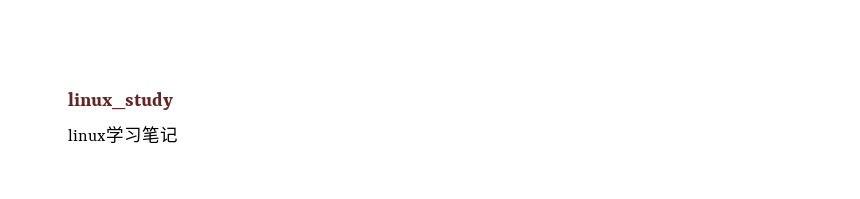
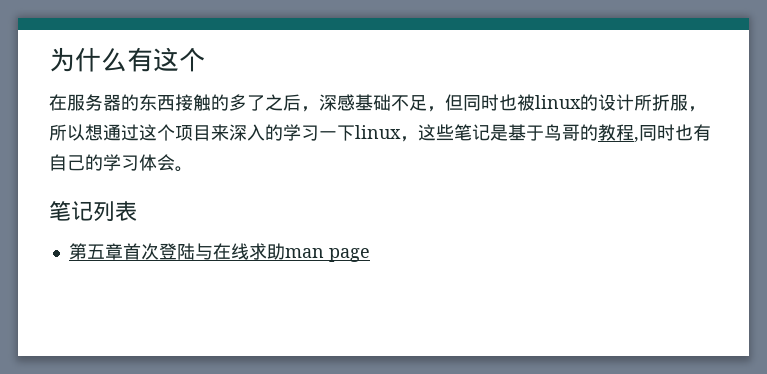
[68,92,173,110] [68,126,178,143] linux_study // linux学习笔记 -> [49,47,205,72] [49,94,706,112] [49,124,711,143] [49,154,193,172] [49,201,137,221] [68,243,370,262] 为什么有这个 // 在服务器的东西接触的多了之后，深感基础不足，但同时也被linux的设计所折服，所以想通过这个项目来深入的学习一下linux，这些笔记是基于鸟哥的教程,同时也有自己的学习体会。 // 笔记列表 // 第五章首次登陆与在线求助man page

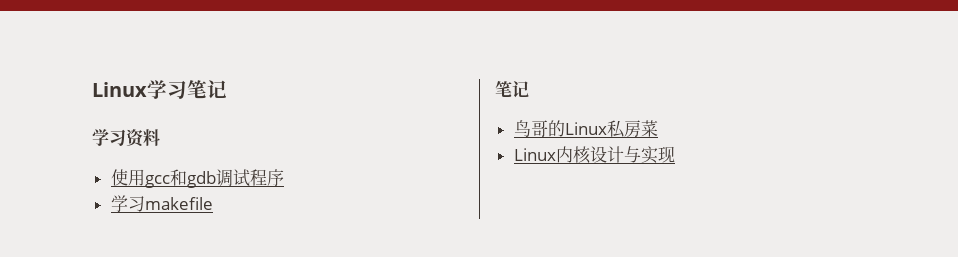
[49,47,205,72] [49,94,706,112] [49,124,711,143] [49,154,193,172] [49,201,137,221] [68,243,370,262] 为什么有这个 // 在服务器的东西接触的多了之后，深感基础不足，但同时也被linux的设计所折服，所以想通过这个项目来深入的学习一下linux，这些笔记是基于鸟哥的教程,同时也有自己的学习体会。 // 笔记列表 // 第五章首次登陆与在线求助man page -> [92,80,227,99] [92,129,160,147] [110,169,284,188] [110,195,213,212] [495,80,529,98] [513,120,658,138] [513,146,675,164] Linux学习笔记 // 学习资料 // 使用gcc和gdb调试程序 // 学习makefile // 笔记 // 鸟哥的Linux私房菜 // Linux内核设计与实现

